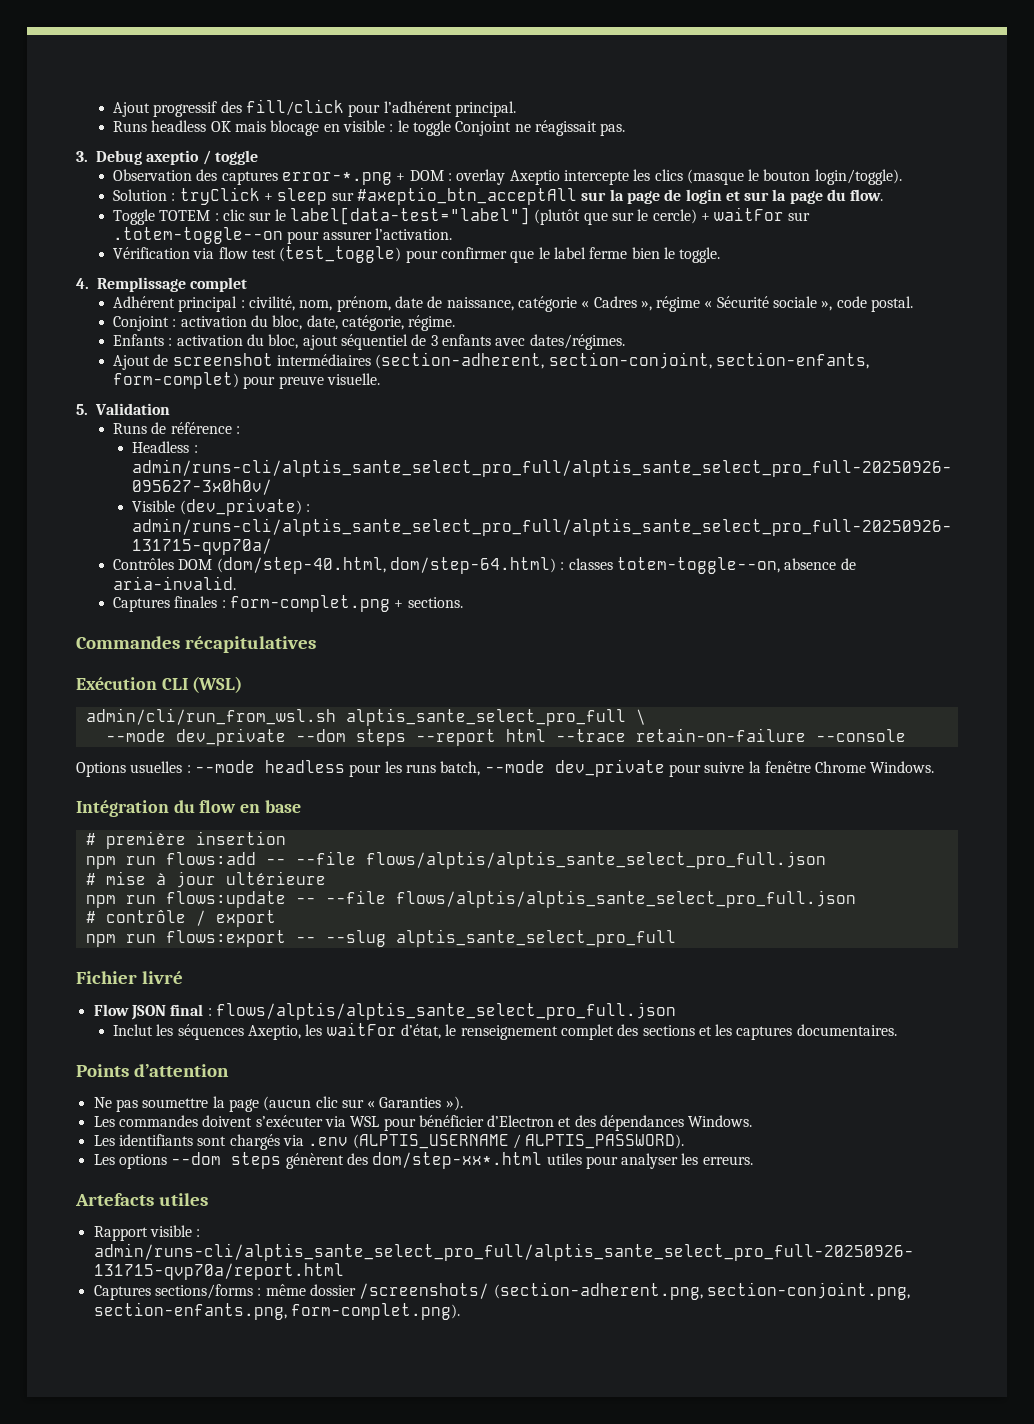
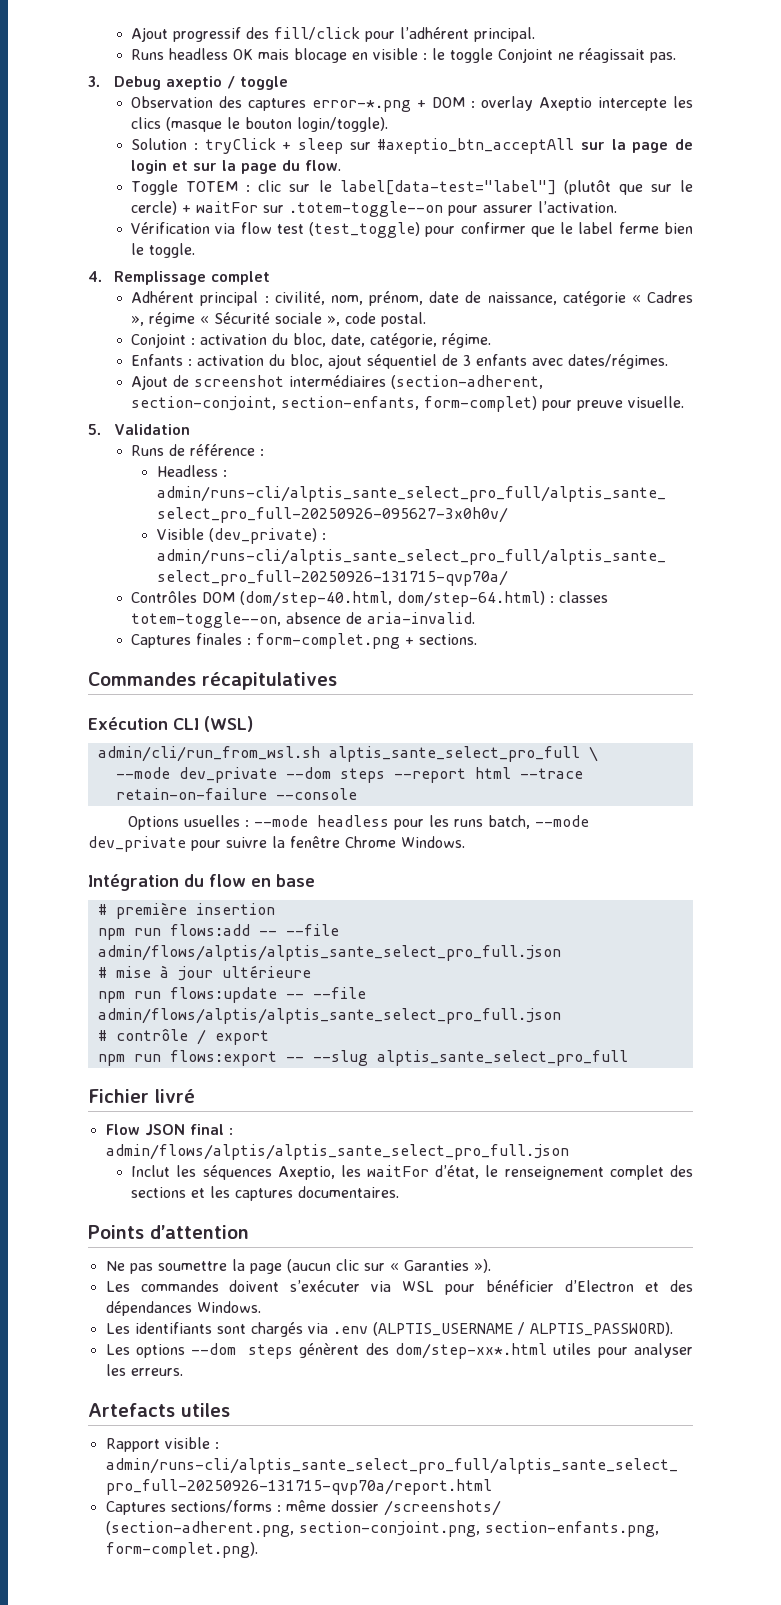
[365,851,826,869] flows/alptis/alptis_sante_select_pro_full.json -> [97,945,561,961] admin/flows/alptis/alptis_sante_select_pro_full.json
[395,890,856,908] flows/alptis/alptis_sante_select_pro_full.json -> [97,1008,561,1024] admin/flows/alptis/alptis_sante_select_pro_full.json
[215,1002,676,1020] flows/alptis/alptis_sante_select_pro_full.json -> [105,1144,569,1160] admin/flows/alptis/alptis_sante_select_pro_full.json

